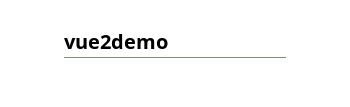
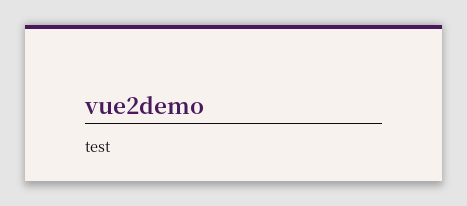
(168, 41) none -> [85,141,111,152] // test

